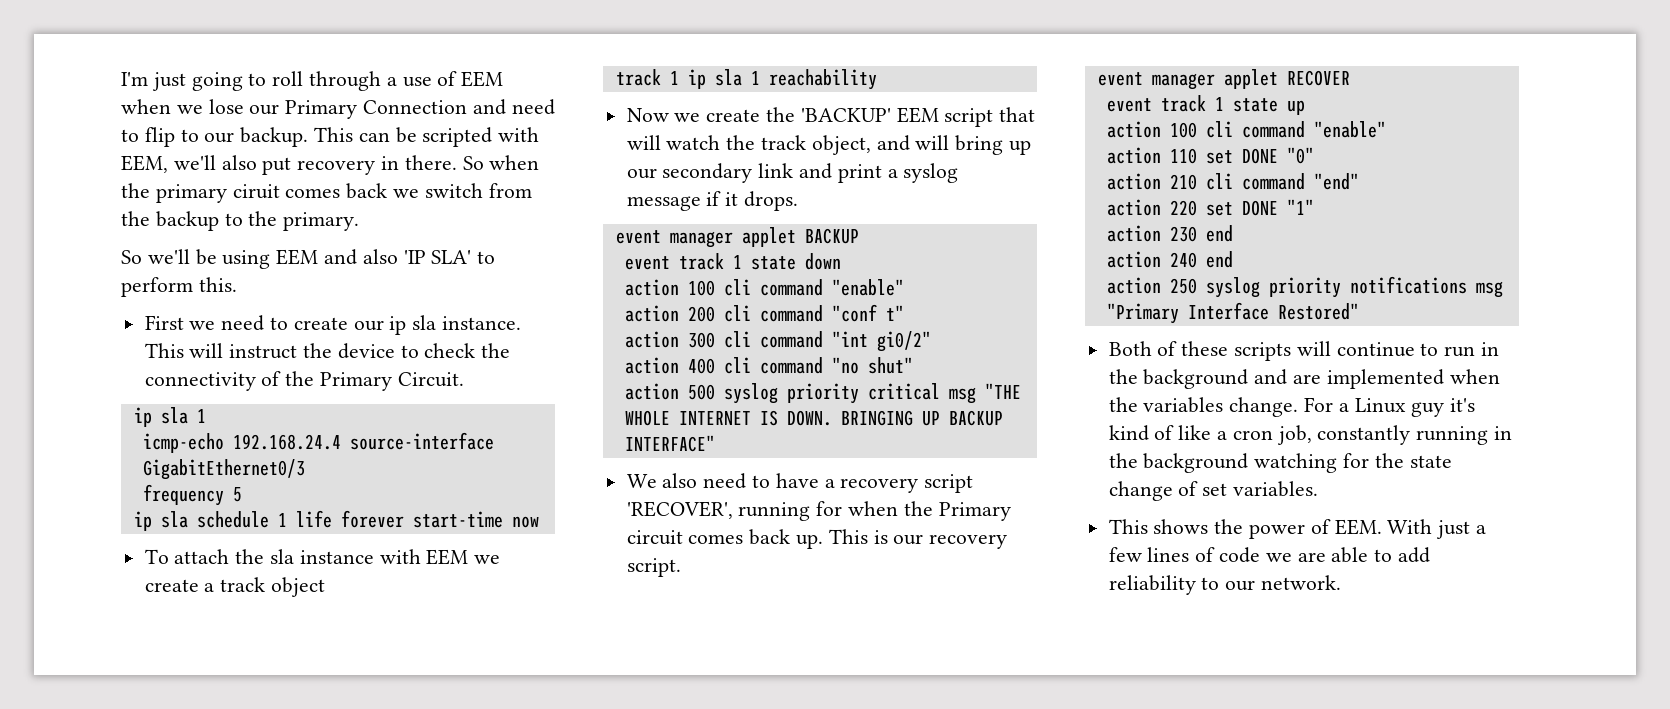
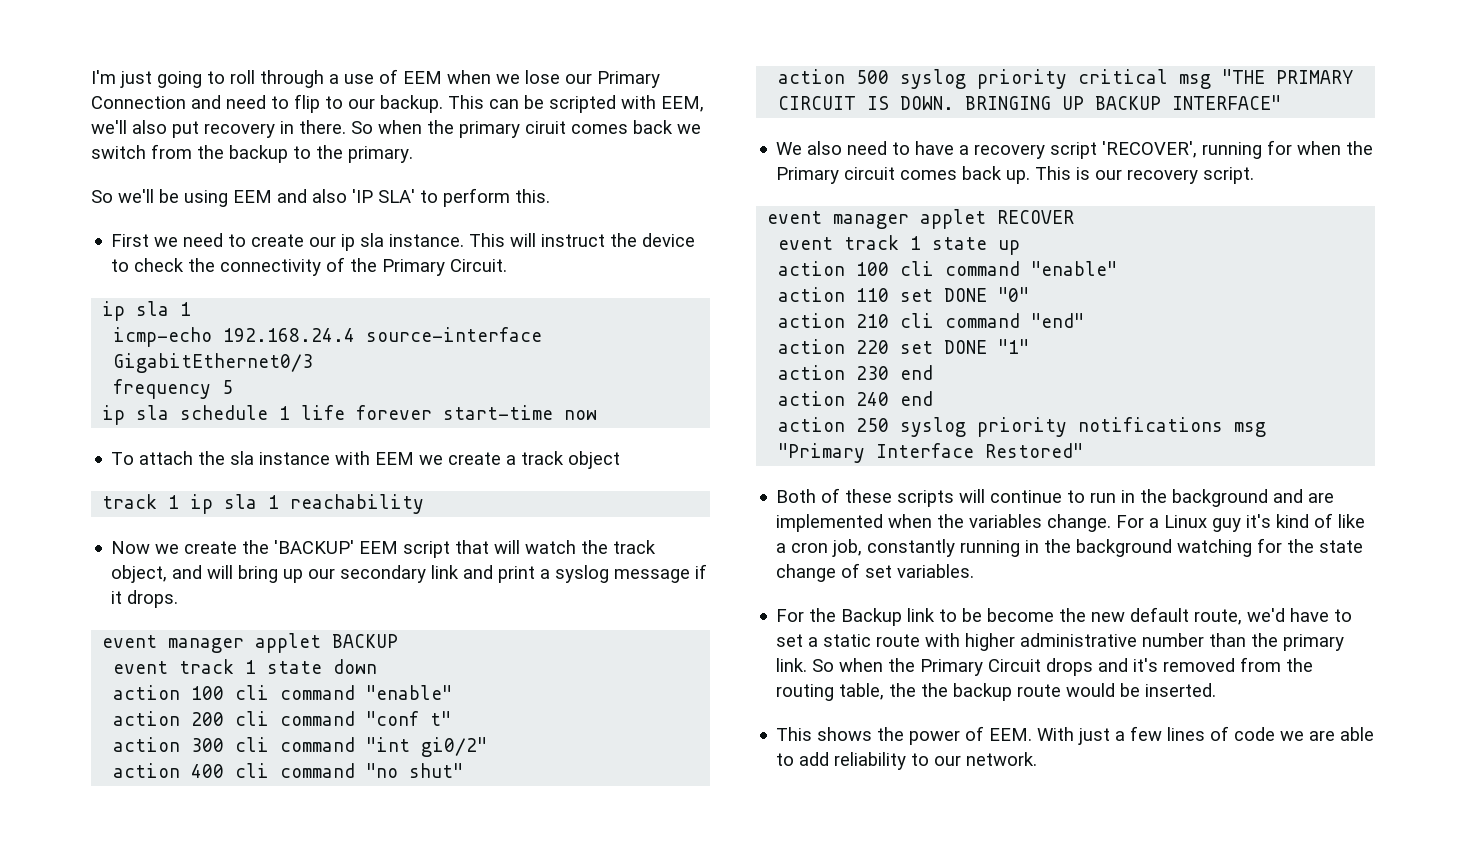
[624,410,751,426] WHOLE INTERNET -> [1276,70,1354,84] [778,96,857,110] PRIMARY CIRCUIT
(1319, 489) none -> [776,607,1353,626] [776,633,1345,651] [776,657,1314,676] [776,683,1217,701] // For the Backup link to be become the new default route, we'd have to set a static route with higher administrative number than the primary link. So when the Primary Circuit drops and it's removed from the routing table, the the backup route would be inserted.

